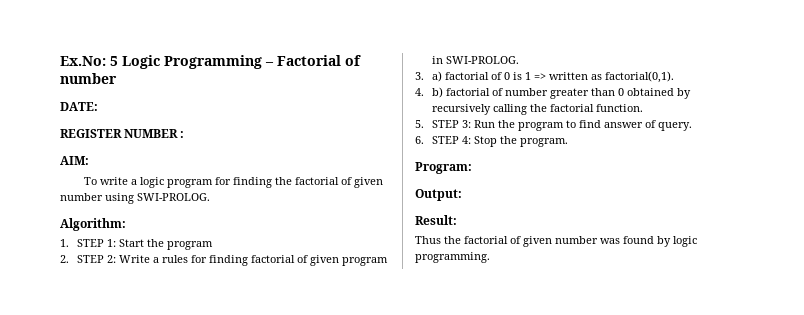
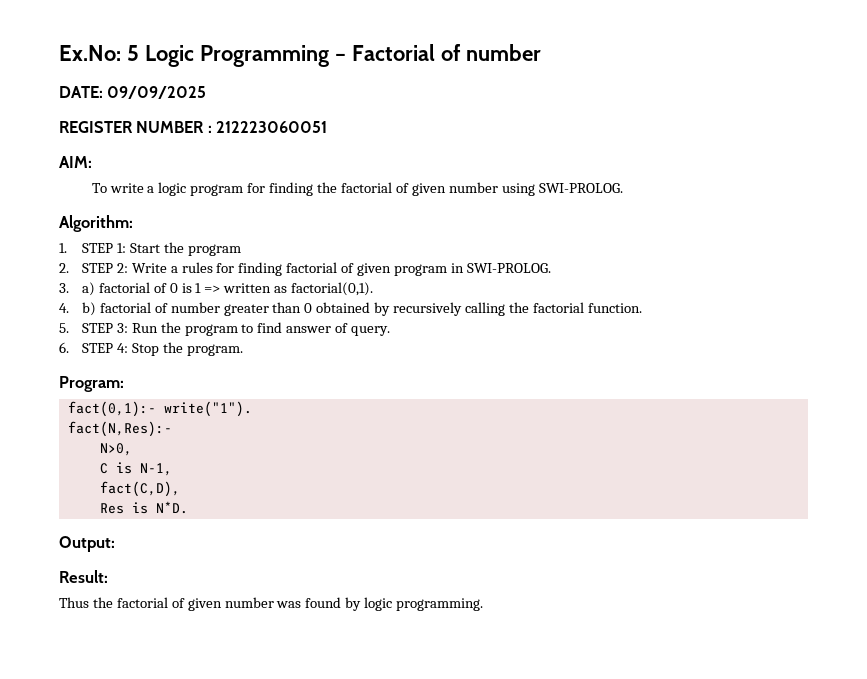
(98, 106) none -> [107,86,207,99] 09/09/2025
(185, 134) none -> [216,121,328,133] 212223060051
(472, 168) none -> [67,401,252,417] [67,421,172,437] [99,443,132,456] [99,462,172,476] [99,481,180,497] [99,501,188,514] // fact(0,1):- write("1"). // fact(N,Res):- // N>0, // C is N-1, // fact(C,D), // Res is N*D.

